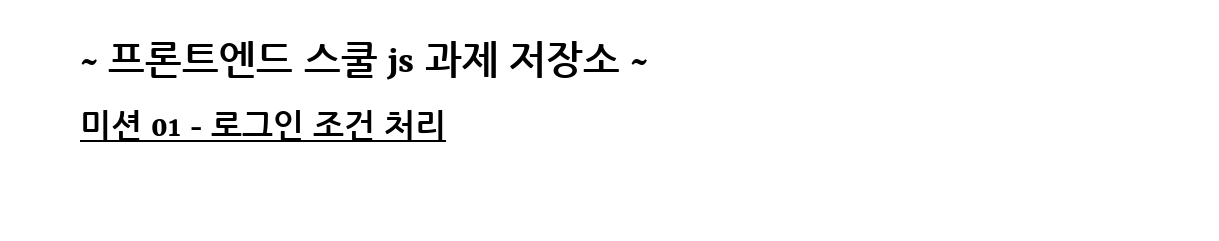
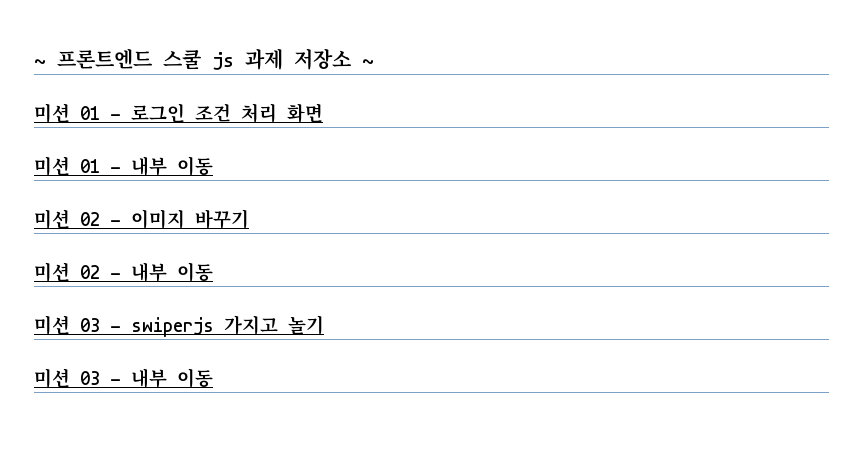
(446, 125) none -> [287,103,323,123] [34,156,213,176] [34,209,249,229] [34,262,213,282] [34,315,324,337] [34,368,213,388] 화면 // 미션 01 - 내부 이동 // 미션 02 - 이미지 바꾸기 // 미션 02 - 내부 이동 // 미션 03 - swiperjs 가지고 놀기 // 미션 03 - 내부 이동

